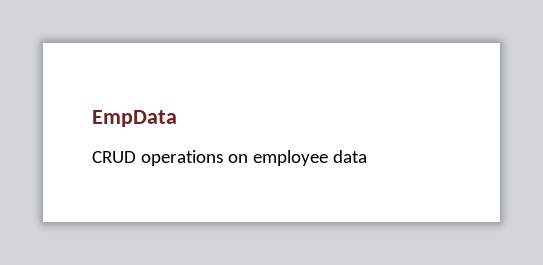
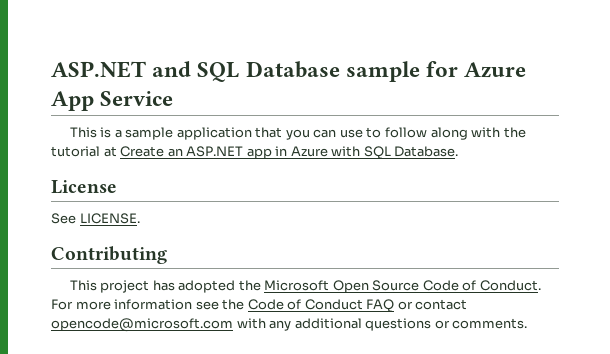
[92,110,177,127] [92,150,367,166] EmpData // CRUD operations on employee data -> [51,61,527,82] [51,91,174,111] [69,127,526,140] [51,146,459,159] [51,180,117,194] [51,213,140,224] [51,246,167,264] [69,280,541,293] [51,299,468,312] [51,318,528,332] ASP.NET and SQL Database sample for Azure App Service // This is a sample application that you can use to follow along with the tutorial at Create an ASP.NET app in Azure with SQL Database. // License // See LICENSE. // Contributing // This project has adopted the Microsoft Open Source Code of Conduct. For more information see the Code of Conduct FAQ or contact opencode@microsoft.com with any additional questions or comments.

